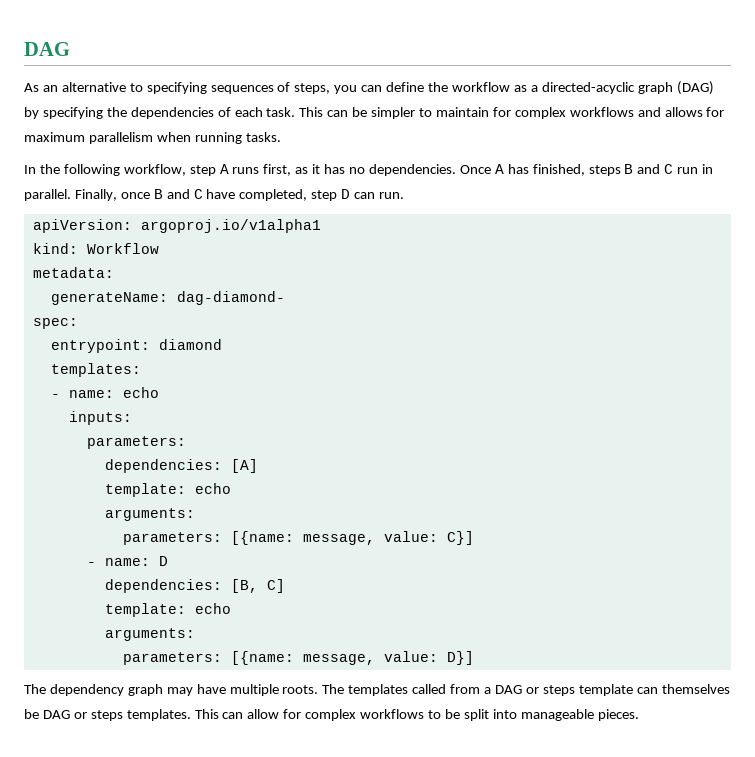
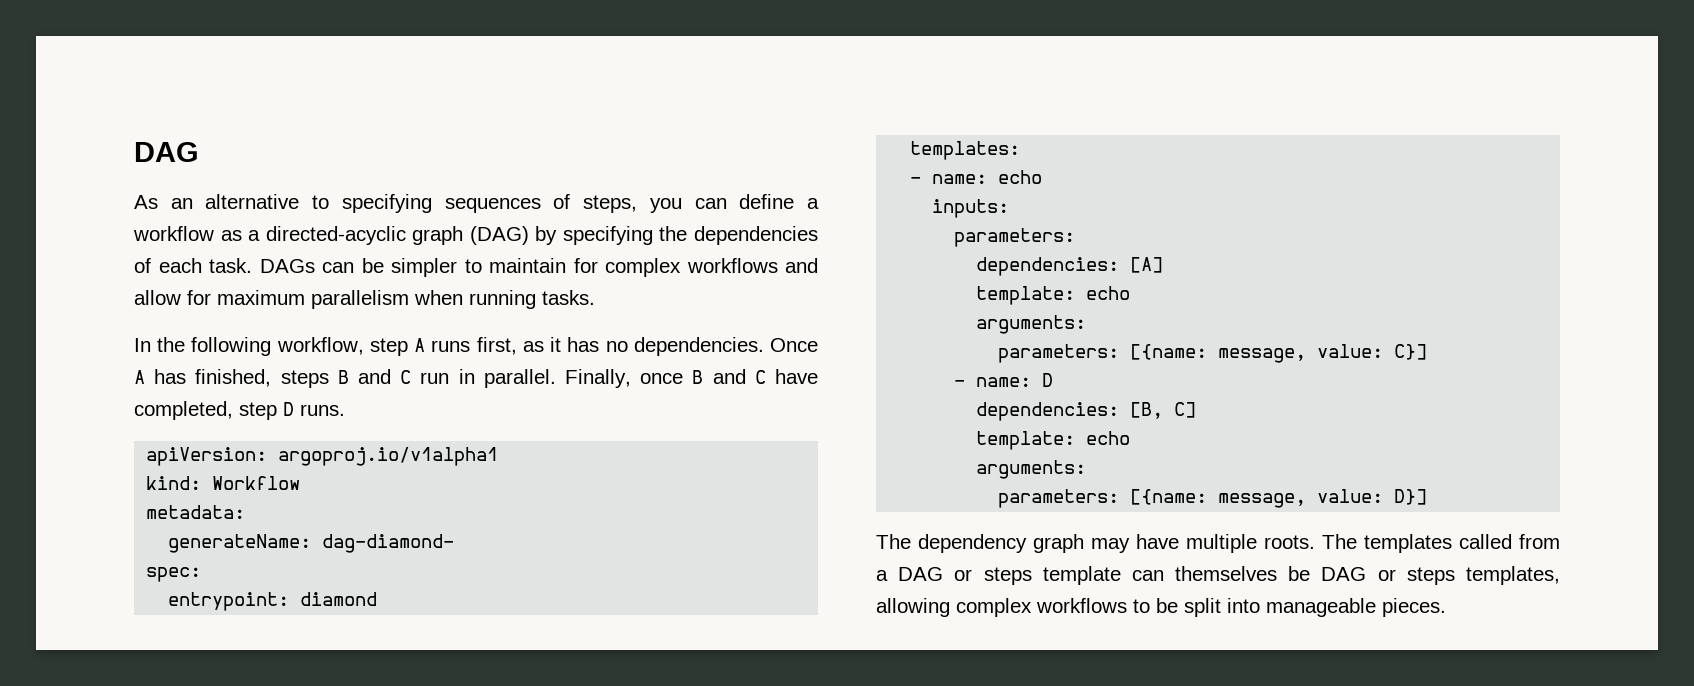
[428,82,449,92] the -> [807,198,820,209] a
[299,107,324,117] This -> [259,259,315,273] DAGs
[664,107,703,117] allows -> [134,290,181,305] allow
[354,192,405,199] can run. -> [300,404,345,416] runs.
[126,709,302,721] templates. This can allow for -> [1466,566,1560,585] [876,598,950,617] templates, allowing

